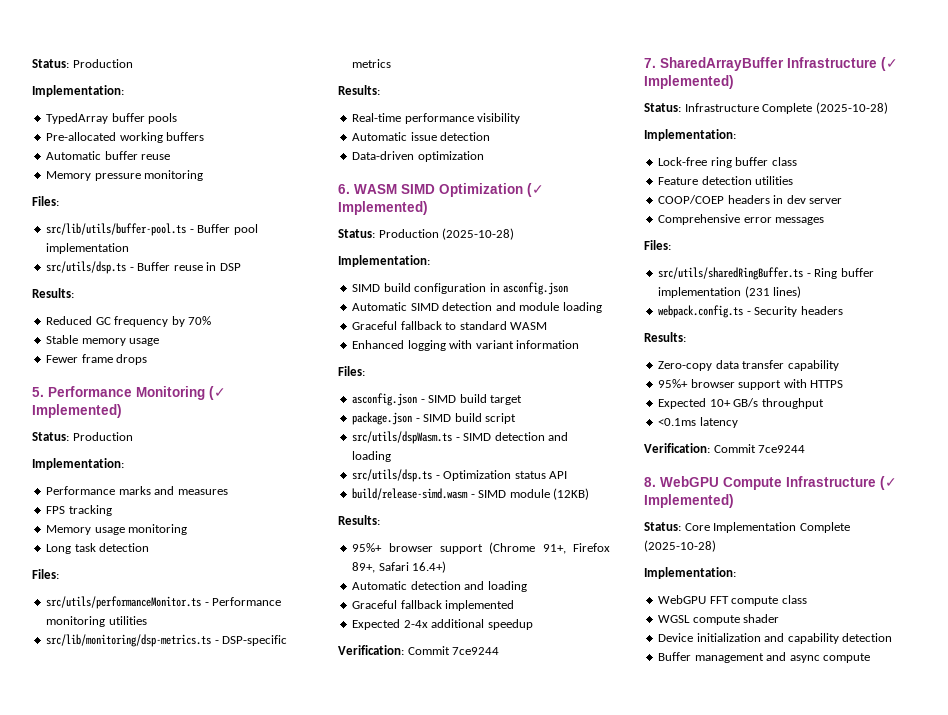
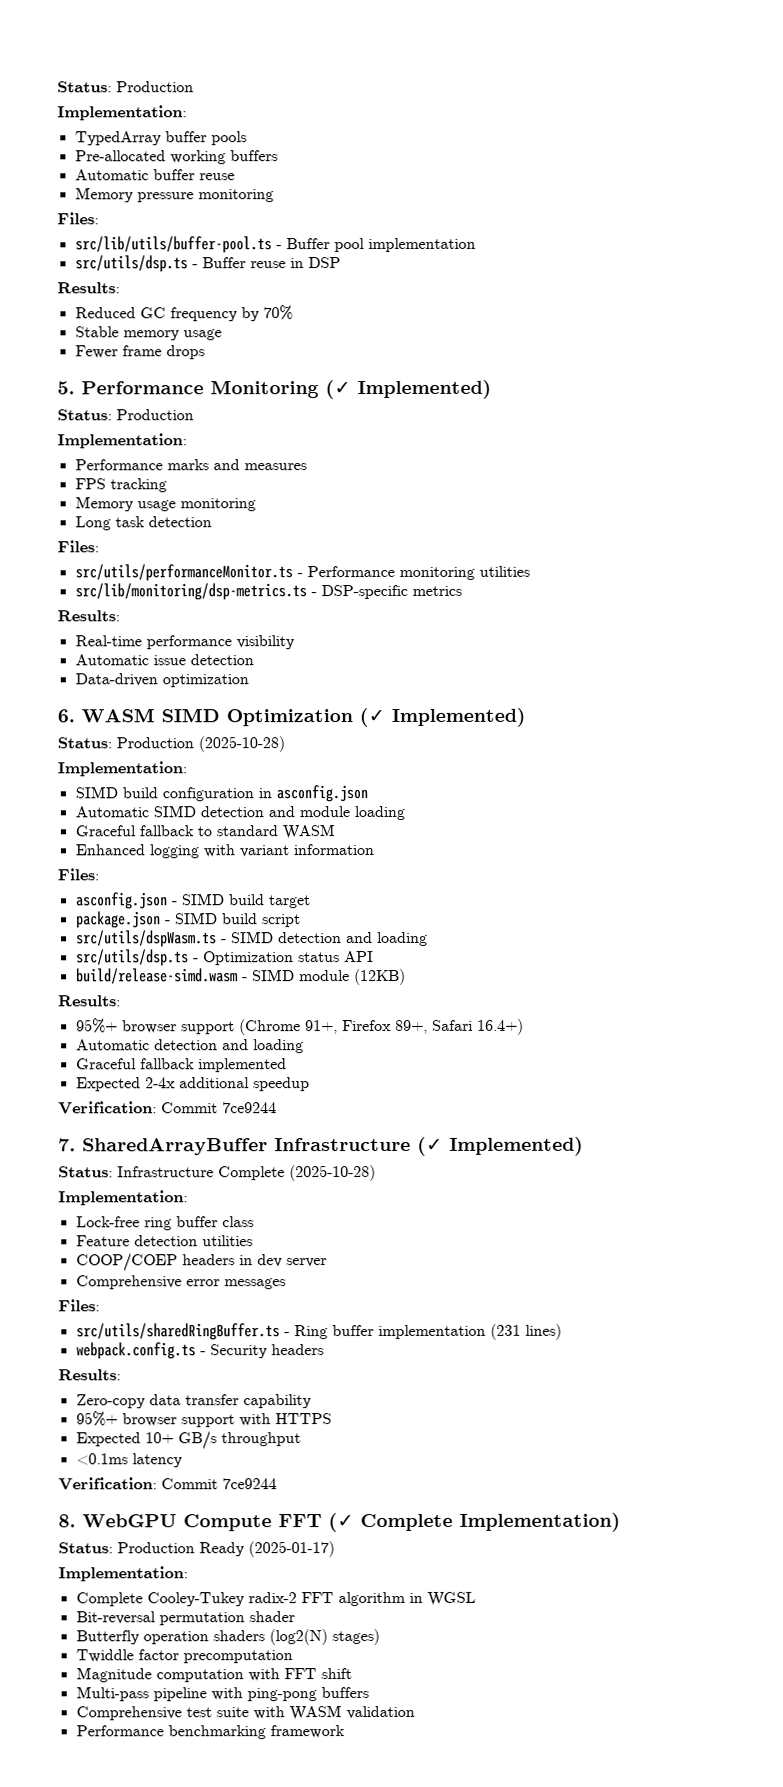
[786,476,897,490] [644,494,734,508] [644,522,850,533] [644,540,716,552] [644,567,736,579] [658,595,807,606] [658,614,780,625] [658,633,893,644] [658,652,871,663] Infrastructure (✓ Implemented) // Status: Core Implementation Complete (2025-10-28) // Implementation: // WebGPU FFT compute class // WGSL compute shader // Device initialization and capability detection // Buffer management and async compute -> [278,1512,621,1533] [58,1541,335,1558] [58,1566,188,1582] [75,1591,476,1607] [75,1611,295,1626] [75,1629,380,1646] [75,1649,293,1664] [75,1667,352,1683] [75,1686,369,1702] [75,1705,415,1721] [75,1725,345,1740] FFT (✓ Complete Implementation) // Status: Production Ready (2025-01-17) // Implementation: // Complete Cooley-Tukey radix-2 FFT algorithm in WGSL // Bit-reversal permutation shader // Butterfly operation shaders (log2(N) stages) // Twiddle factor precomputation // Magnitude computation with FFT shift // Multi-pass pipeline with ping-pong buffers // Comprehensive test suite with WASM validation // Performance benchmarking framework

